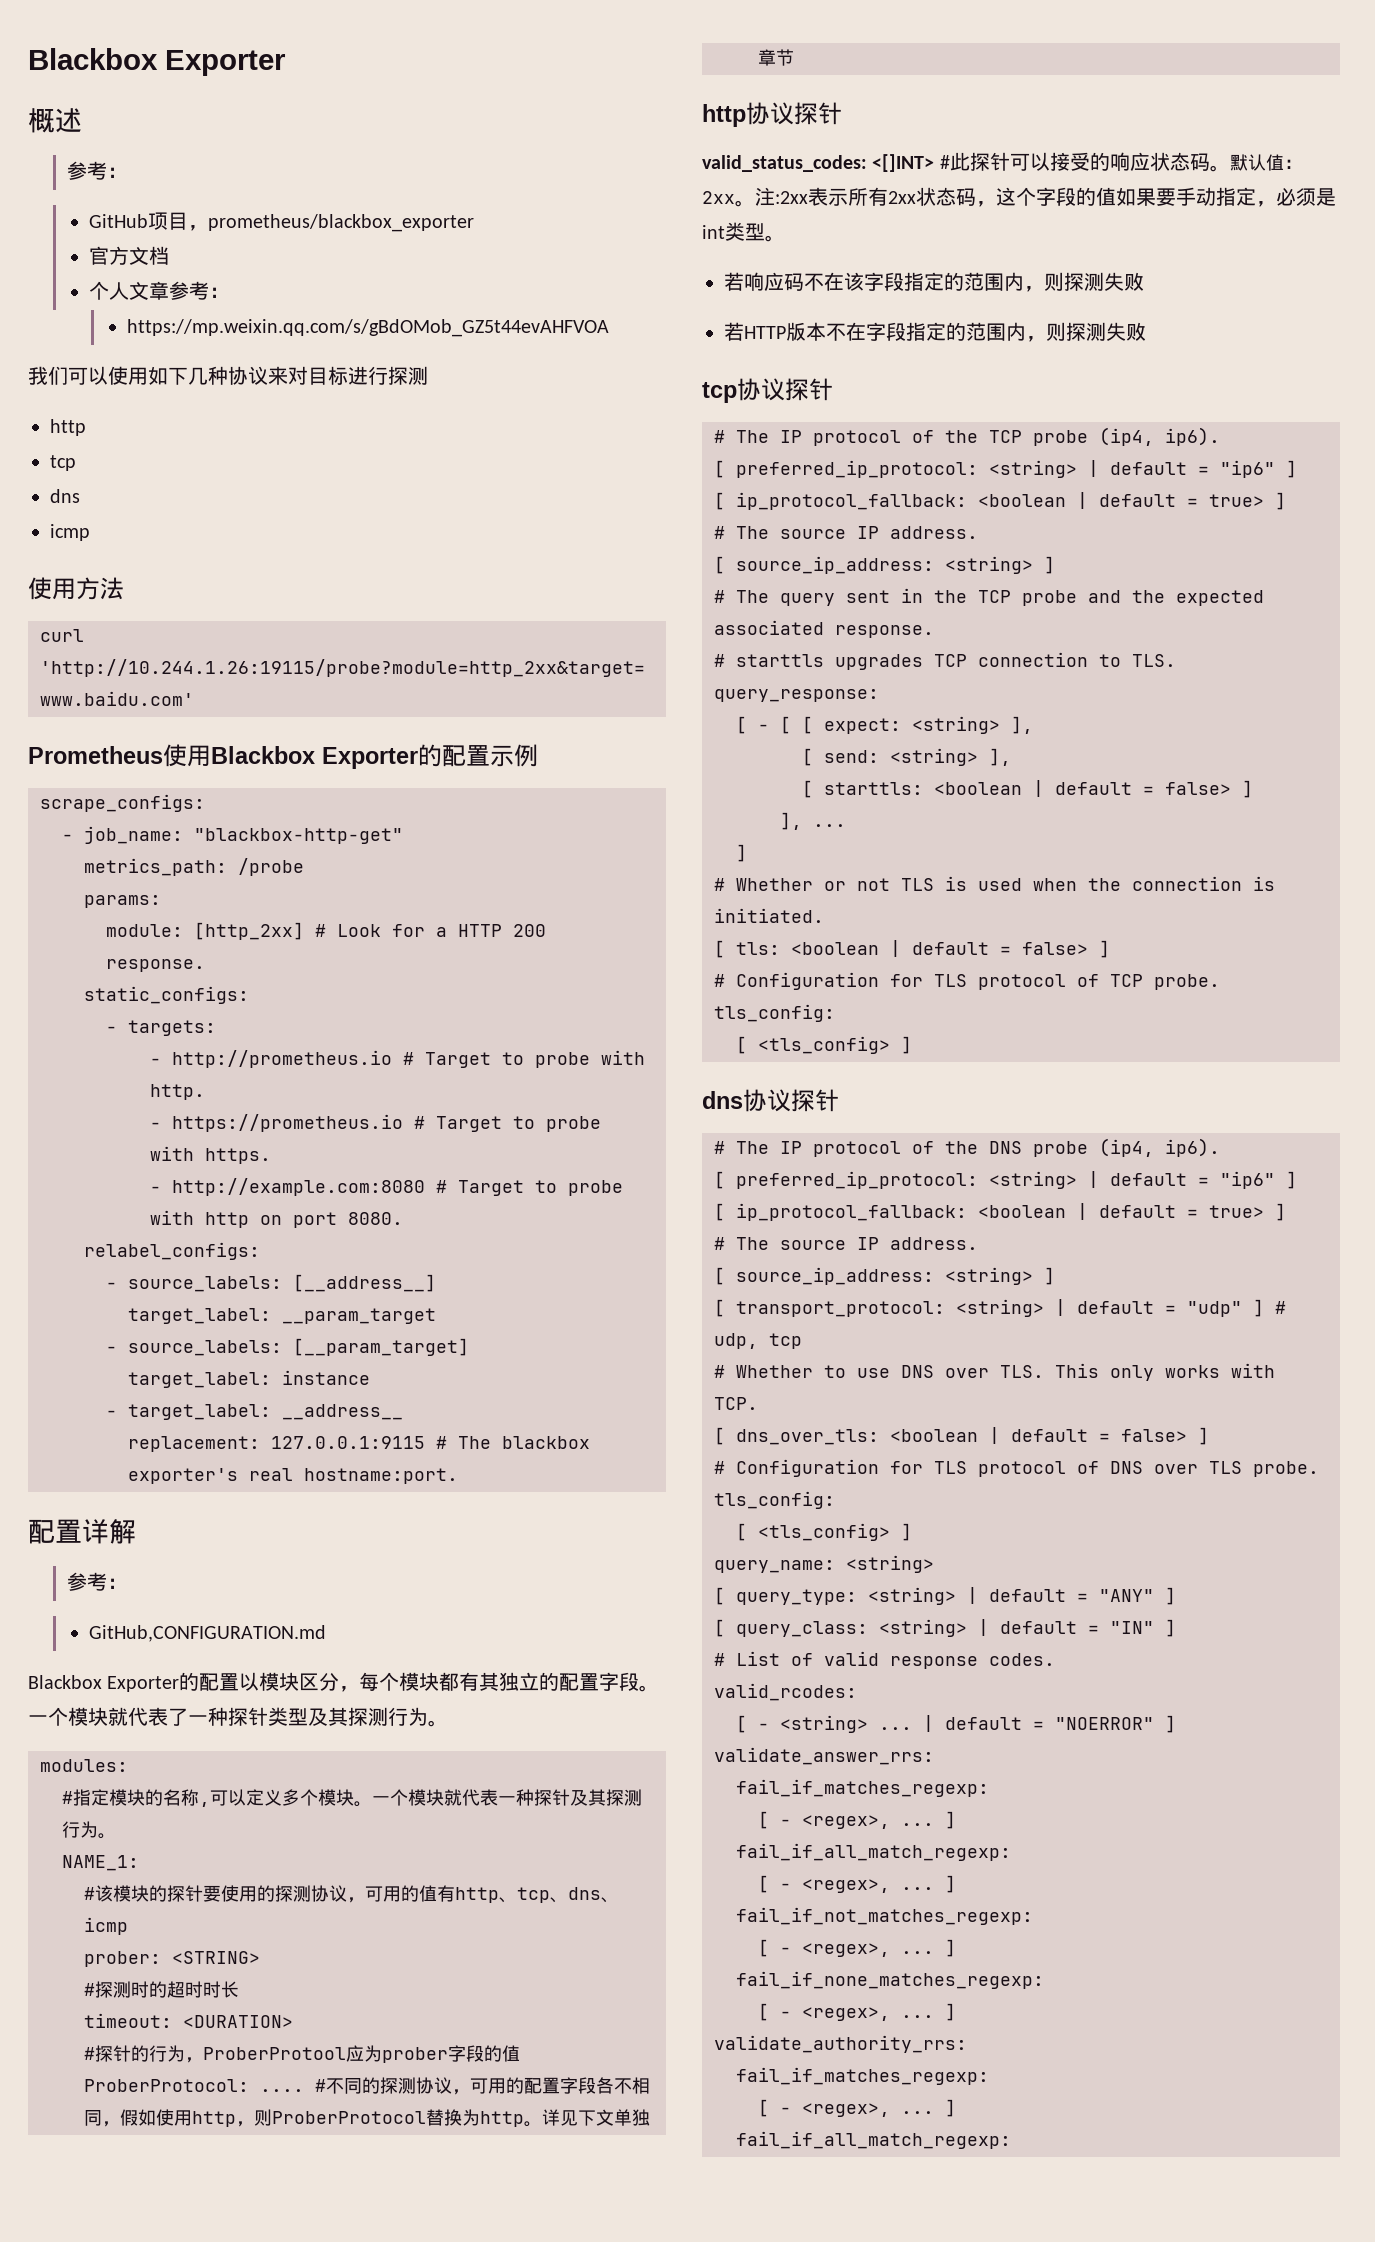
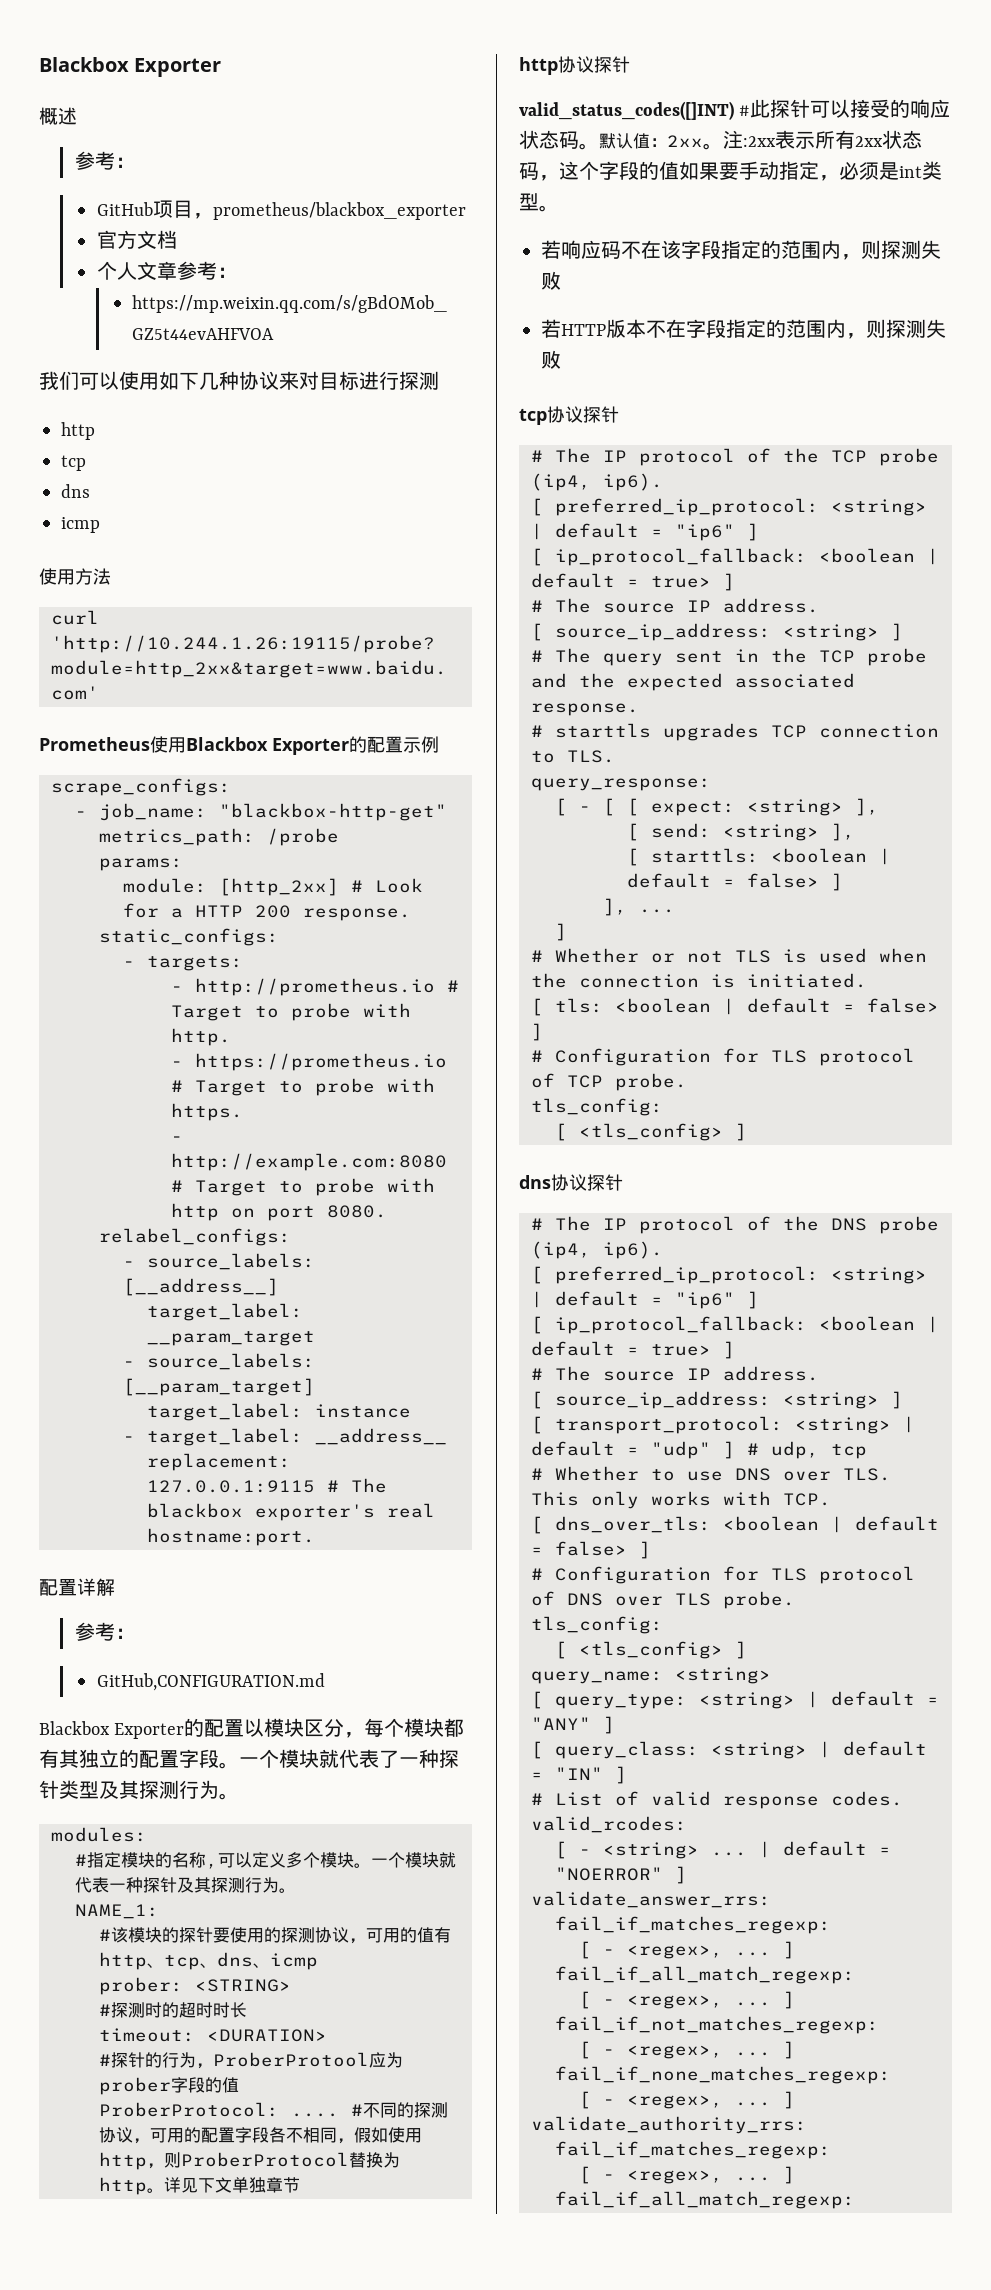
[702,154,935,172] valid_status_codes: <[]INT> -> [519,101,734,120] valid_status_codes([]INT)

